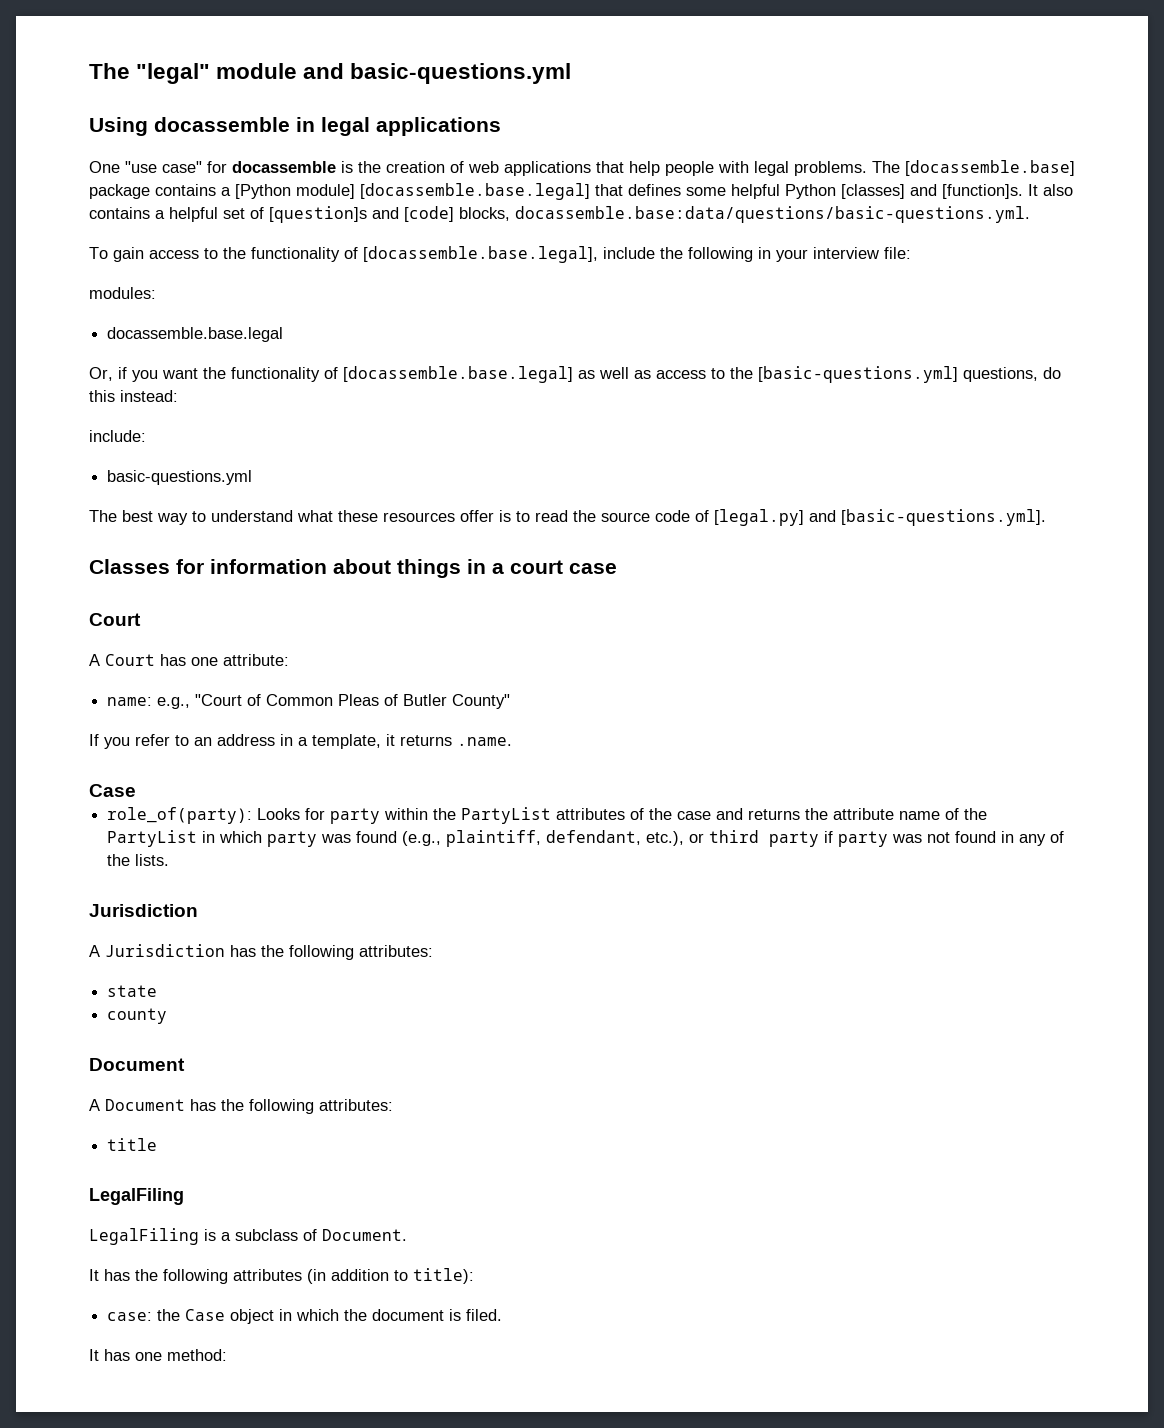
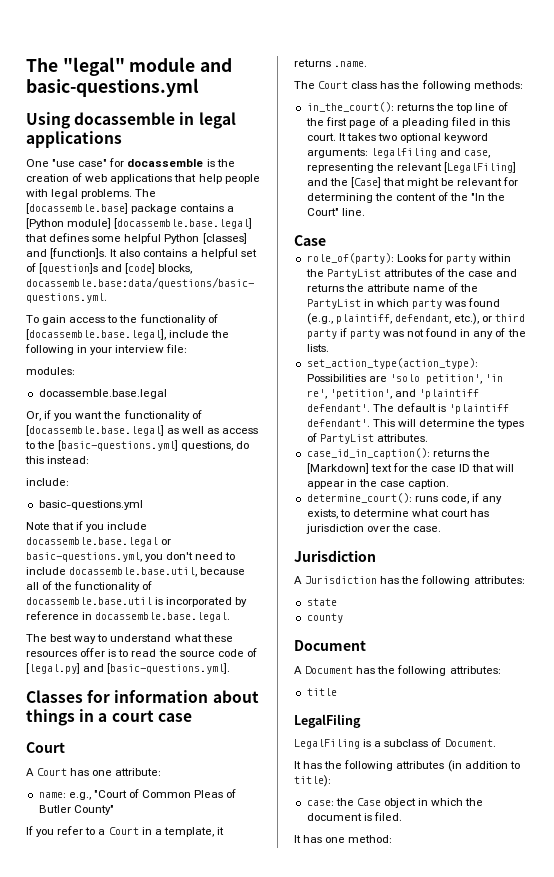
(253, 477) none -> [26,521,148,532] [26,537,172,547] [26,552,236,562] [26,567,246,577] [26,581,153,592] [26,597,248,607] [26,611,231,622] // Note that if you include docassemble.base.legal or basic-questions.yml, you don't need to include docassemble.base.util, because all of the functionality of docassemble.base.util is incorporated by reference in docassemble.base.legal.
[194,734,275,746] an address -> [98,827,139,835] a Court
(512, 741) none -> [294,80,523,91] [306,102,509,113] [305,117,511,128] [306,133,489,143] [306,148,490,158] [306,162,516,173] [306,177,519,188] [306,192,506,203] [306,208,365,216] // The Court class has the following methods: // in_the_court(): returns the top line of the first page of a pleading filed in this court. It takes two optional keyword arguments: legalfiling and case, representing the relevant [LegalFiling] and the [Case] that might be relevant for determining the content of the "In the Court" line.
(170, 860) none -> [306,358,478,369] [306,374,503,384] [306,389,479,399] [306,403,510,414] [306,419,525,429] [306,433,428,444] [306,448,490,459] [306,463,515,474] [306,479,450,489] [306,493,503,504] [306,509,490,519] [305,524,441,534] // set_action_type(action_type): Possibilities are 'solo petition', 'in re', 'petition', and 'plaintiff defendant'. The default is 'plaintiff defendant'. This will determine the types of PartyList attributes. // case_id_in_caption(): returns the [Markdown] text for the case ID that will appear in the case caption. // determine_court(): runs code, if any exists, to determine what court has jurisdiction over the case.

